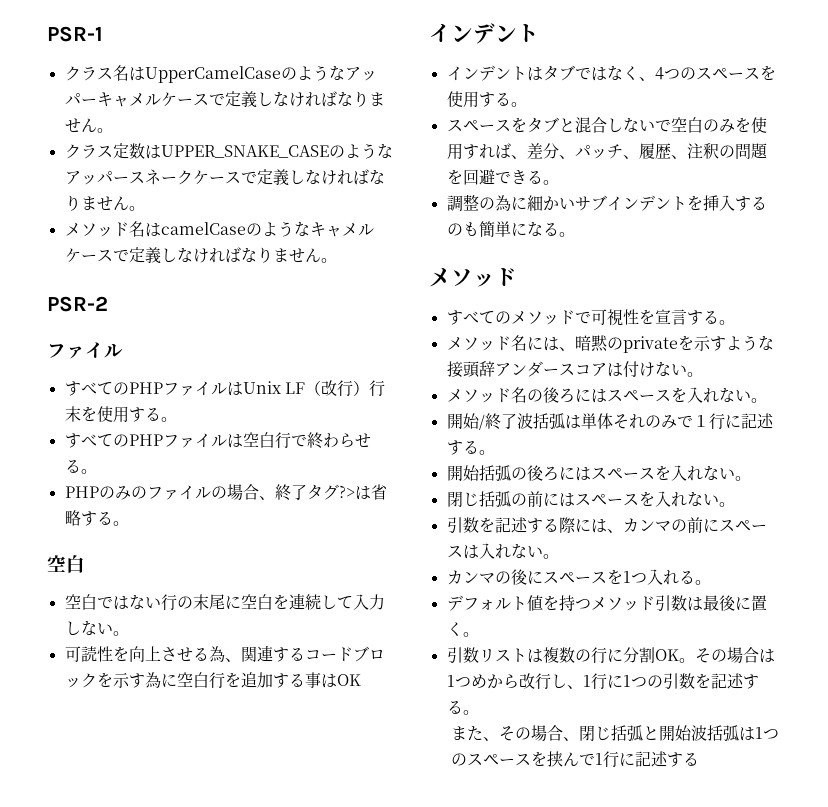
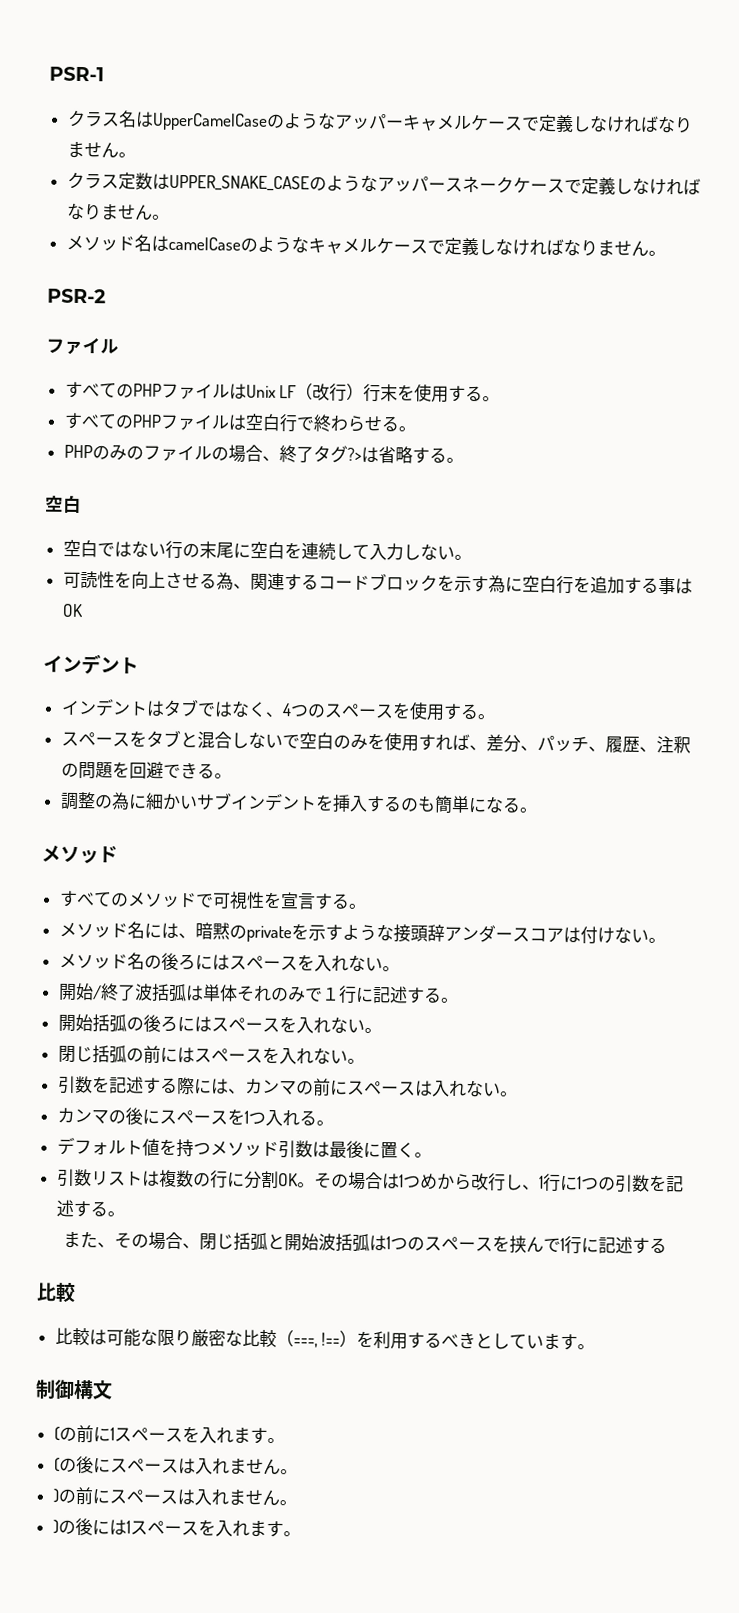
(699, 759) none -> [36,1282,76,1302] [54,1327,596,1351] [35,1379,113,1400] [53,1425,285,1444] [53,1456,298,1476] [52,1487,297,1507] [52,1518,301,1538] // 比較 // 比較は可能な限り厳密な比較（===, !==）を利用するべきとしています。 // 制御構文 // (の前に1スペースを入れます。 // (の後にスペースは入れません。 // )の前にスペースは入れません。 // )の後には1スペースを入れます。

